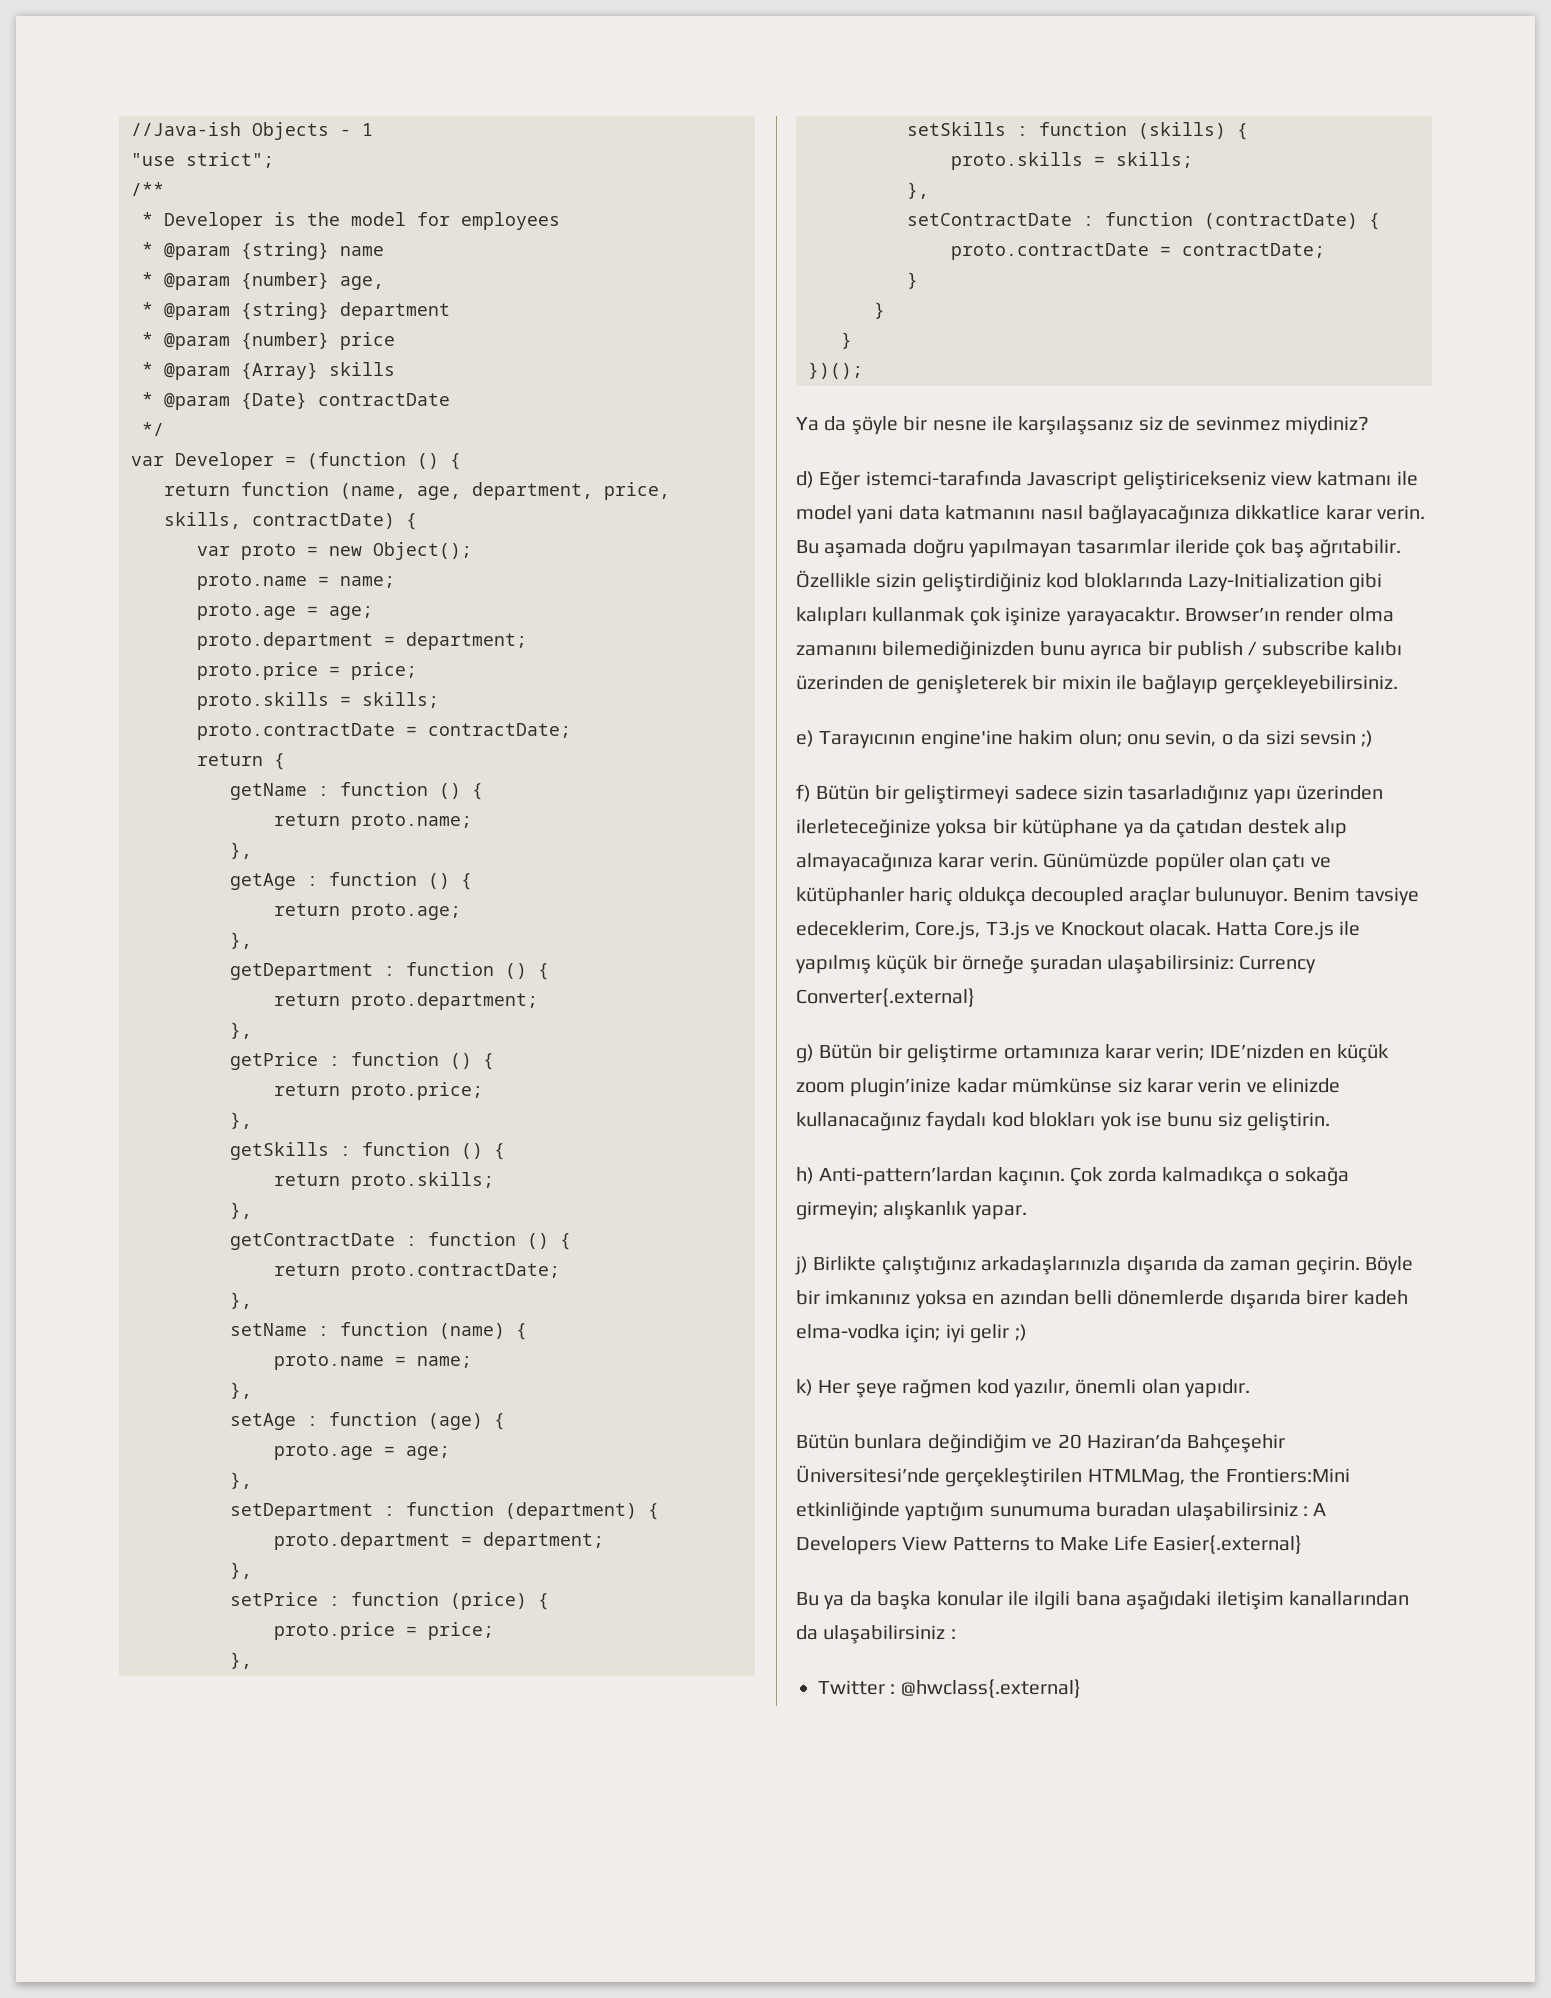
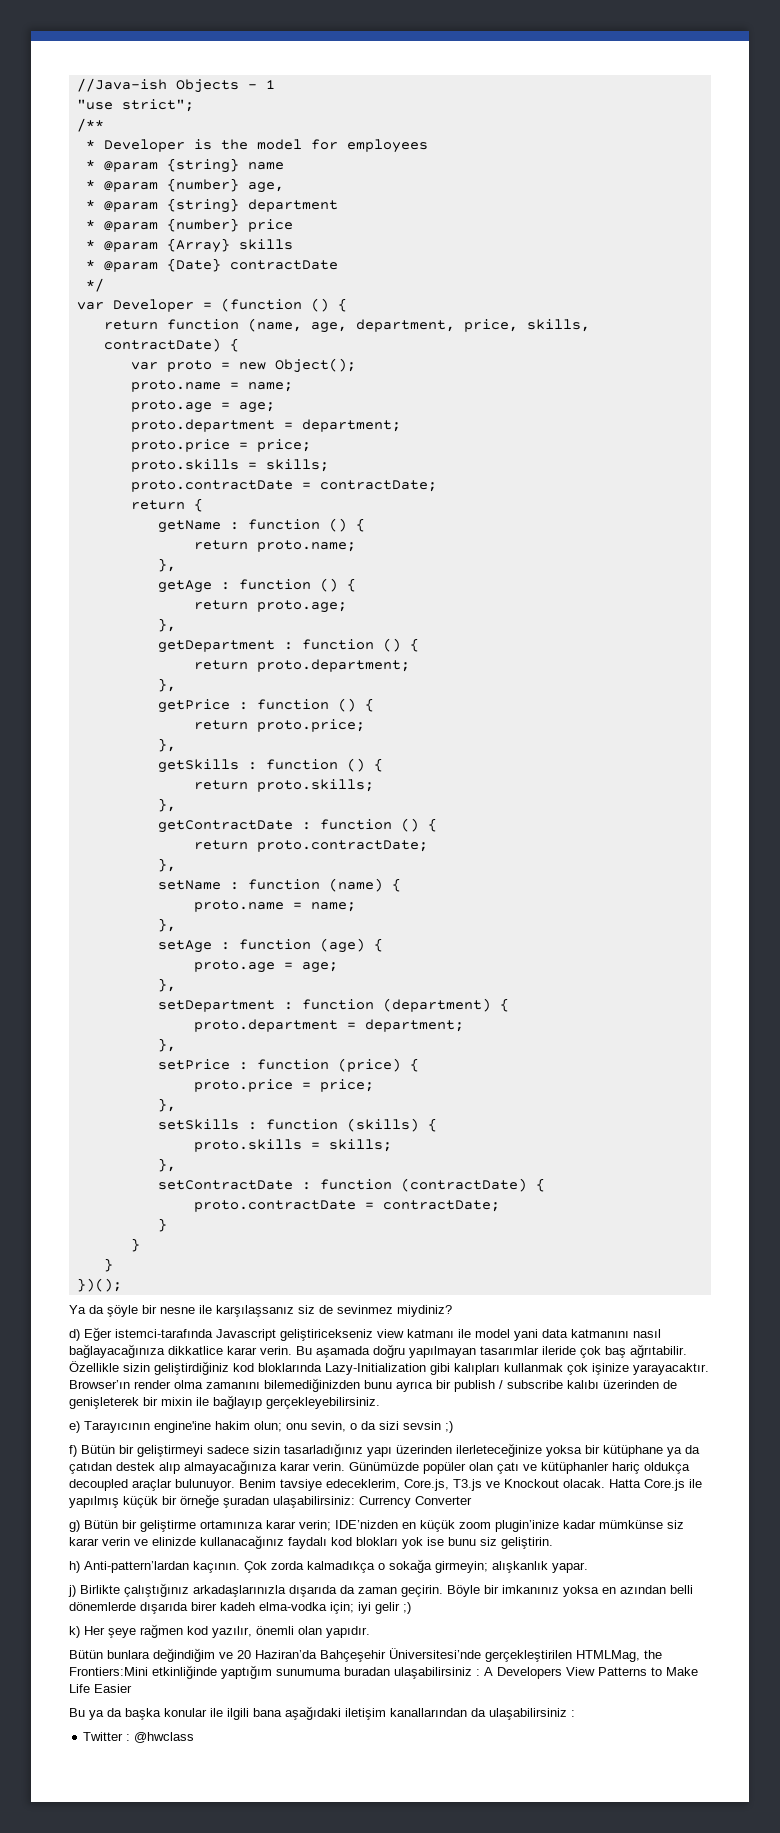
[796,988,975,1007] Converter{.external} -> [415,1496,472,1505] Converter
[1153,1535,1303,1554] Easier{.external} -> [94,1684,132,1693] Easier
[900,1679,1081,1698] @hwclass{.external} -> [134,1732,195,1743] @hwclass

